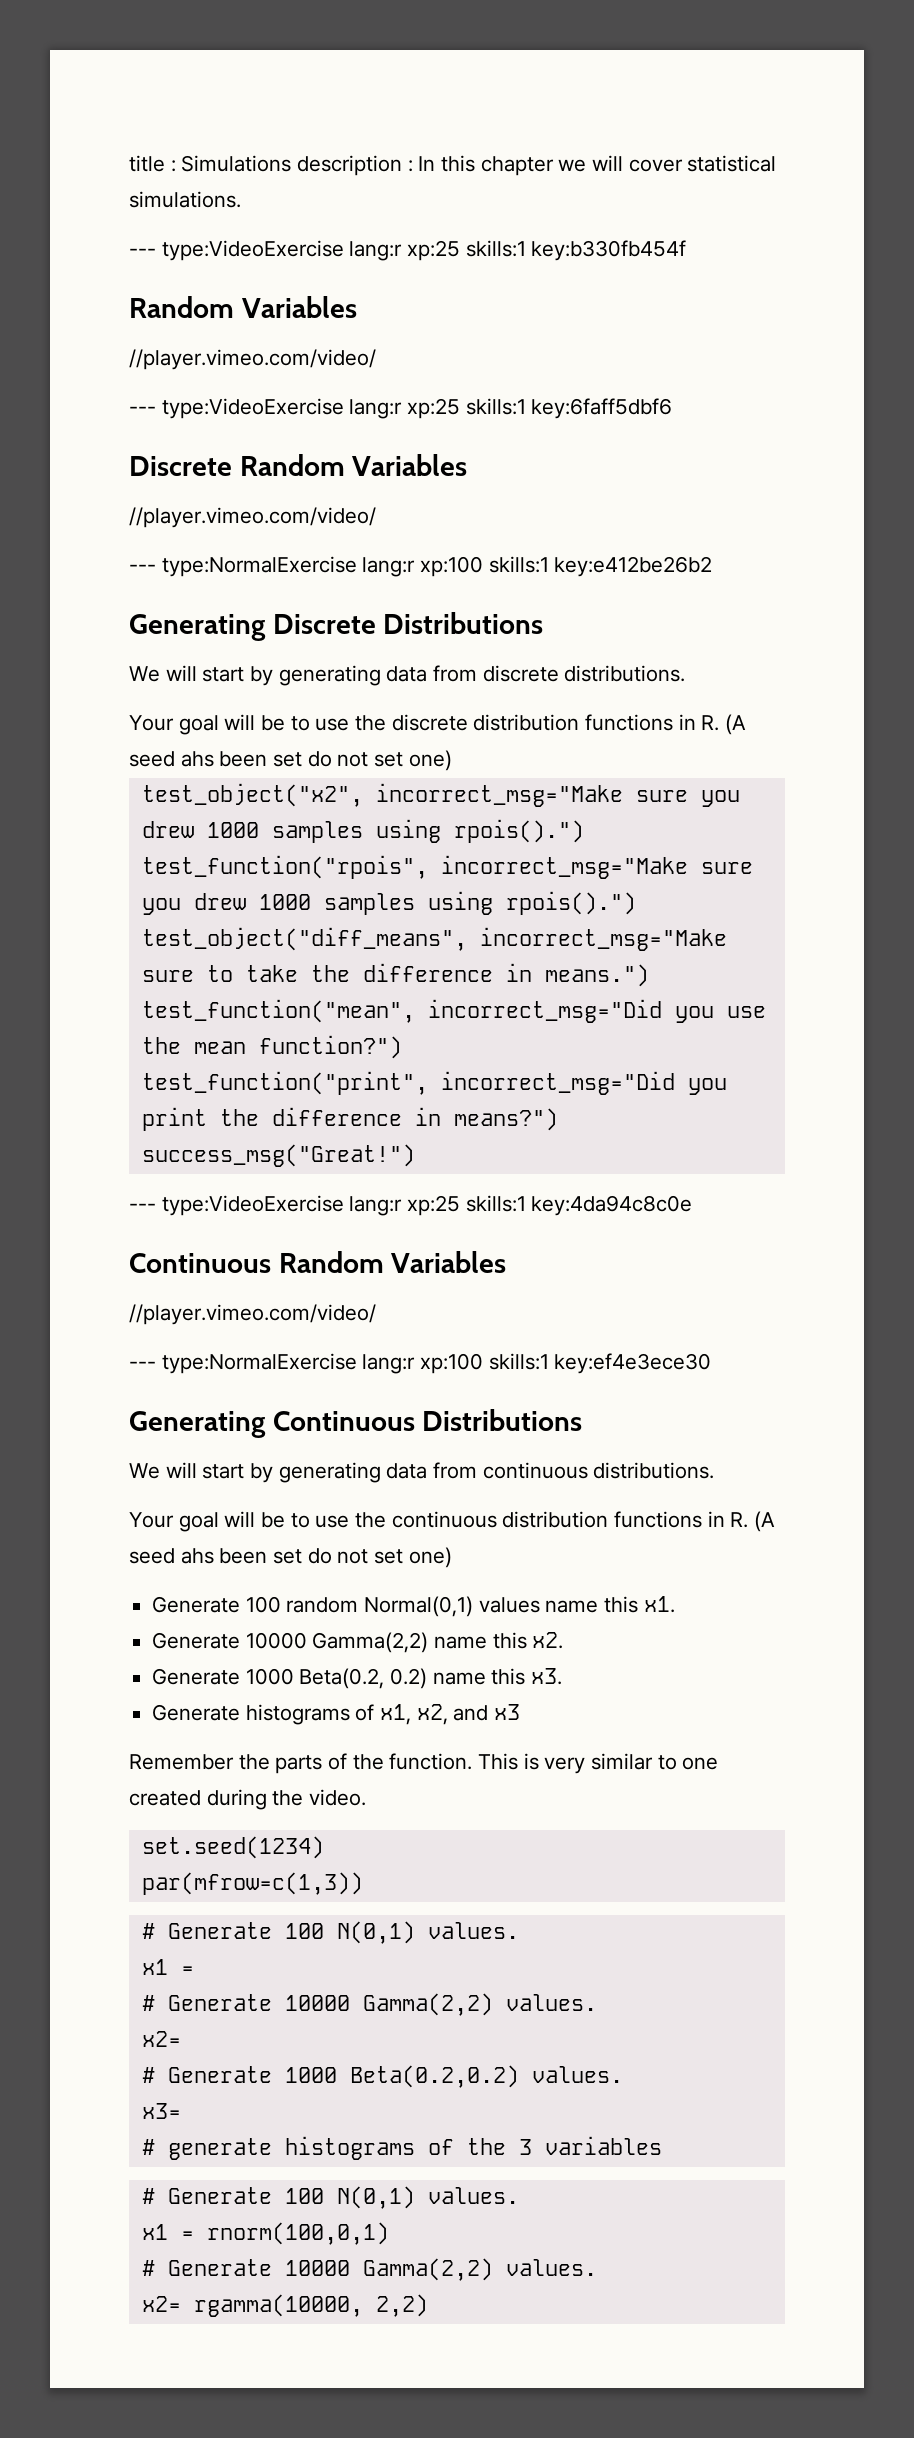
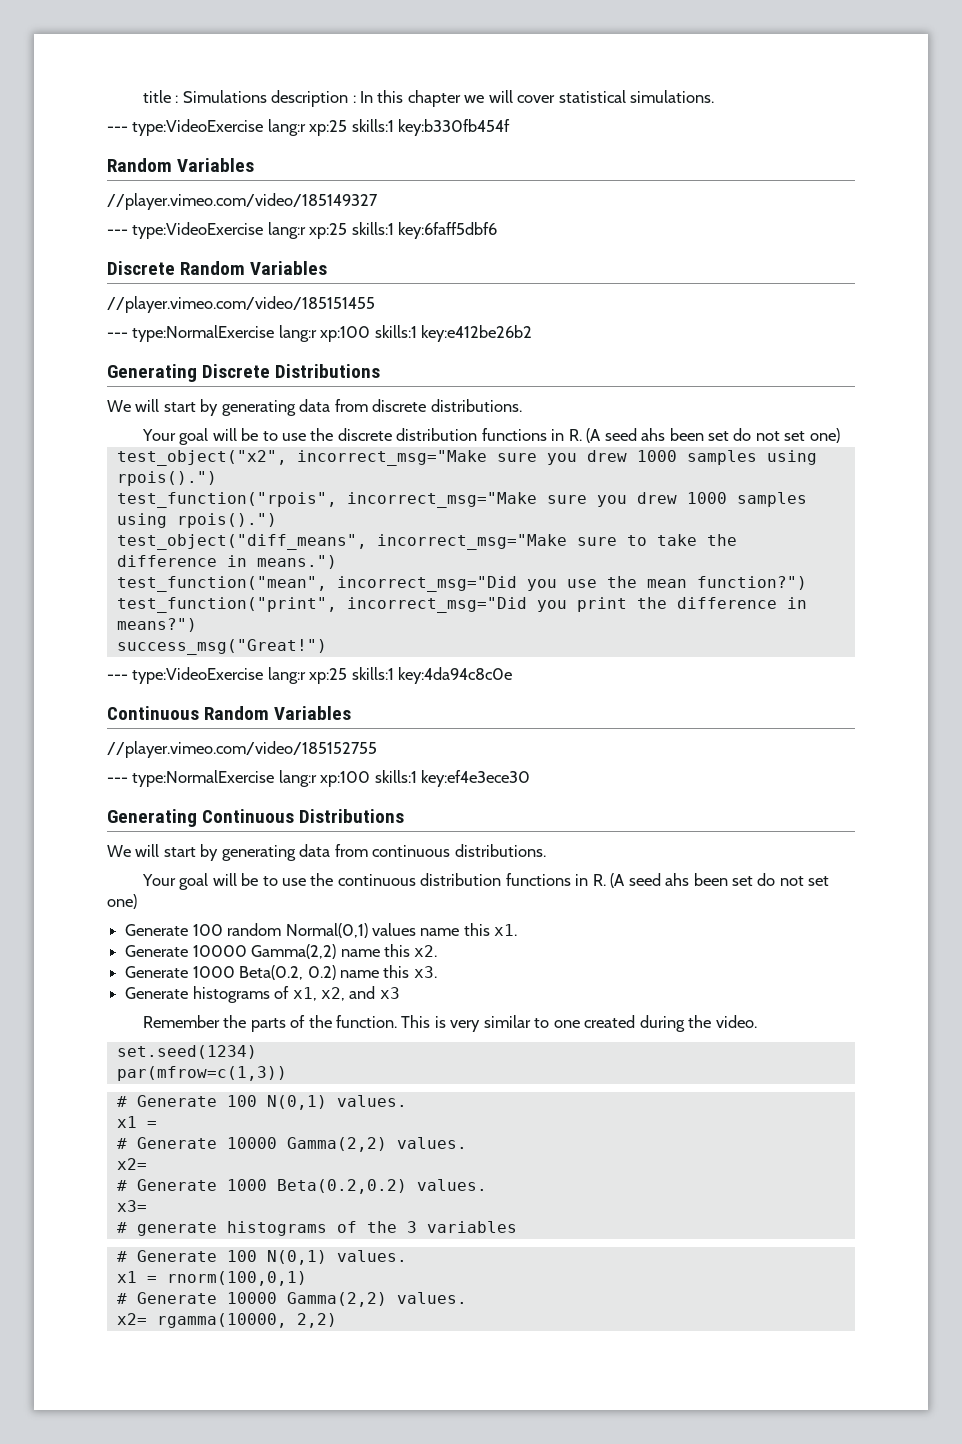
[129,349,376,370] //player.vimeo.com/video/ -> [107,193,378,210] //player.vimeo.com/video/185149327
[129,507,376,528] //player.vimeo.com/video/ -> [107,296,375,313] //player.vimeo.com/video/185151455
[129,1304,376,1325] //player.vimeo.com/video/ -> [107,741,377,758] //player.vimeo.com/video/185152755

